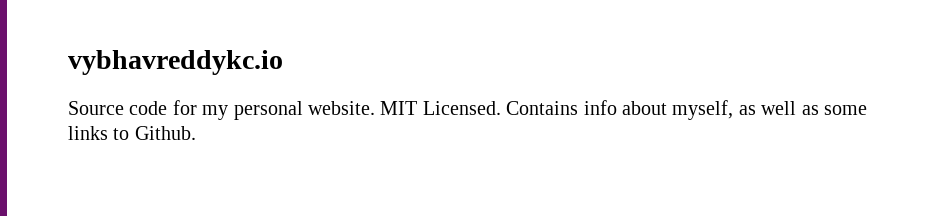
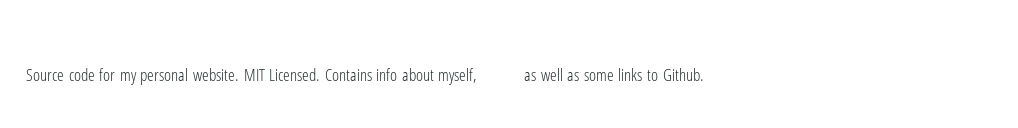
[68,50,283,75] vybhavreddykc.io // -> (26, 75) none

